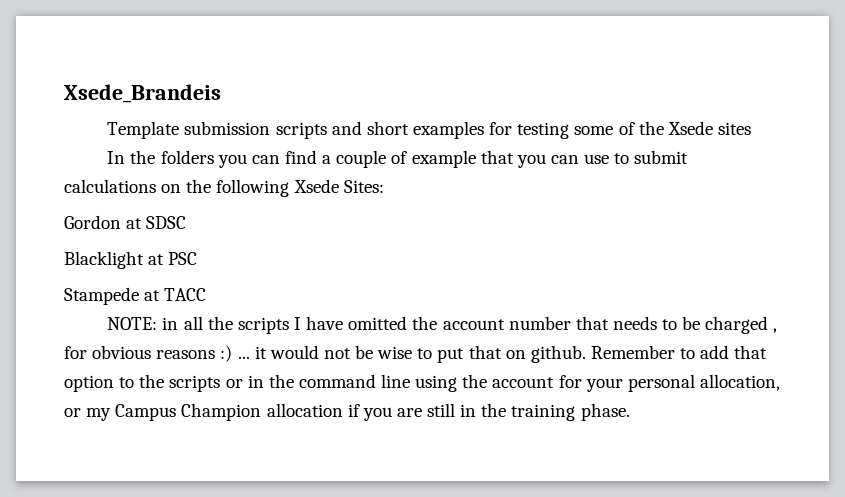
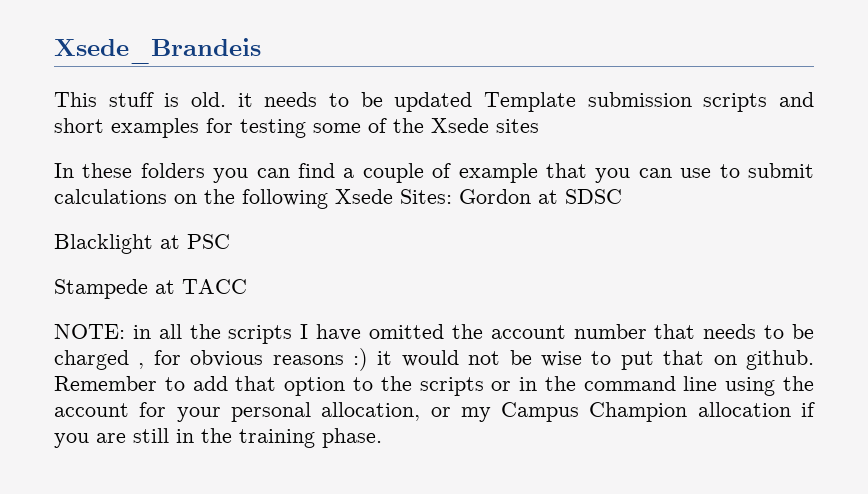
(221, 93) none -> [54,92,473,112] This stuff is old. it needs to be updated
[130,150,156,164] the -> [82,163,133,178] these
(384, 186) // -> (452, 196) none
[237,356,250,359] ... -> (368, 359) none

